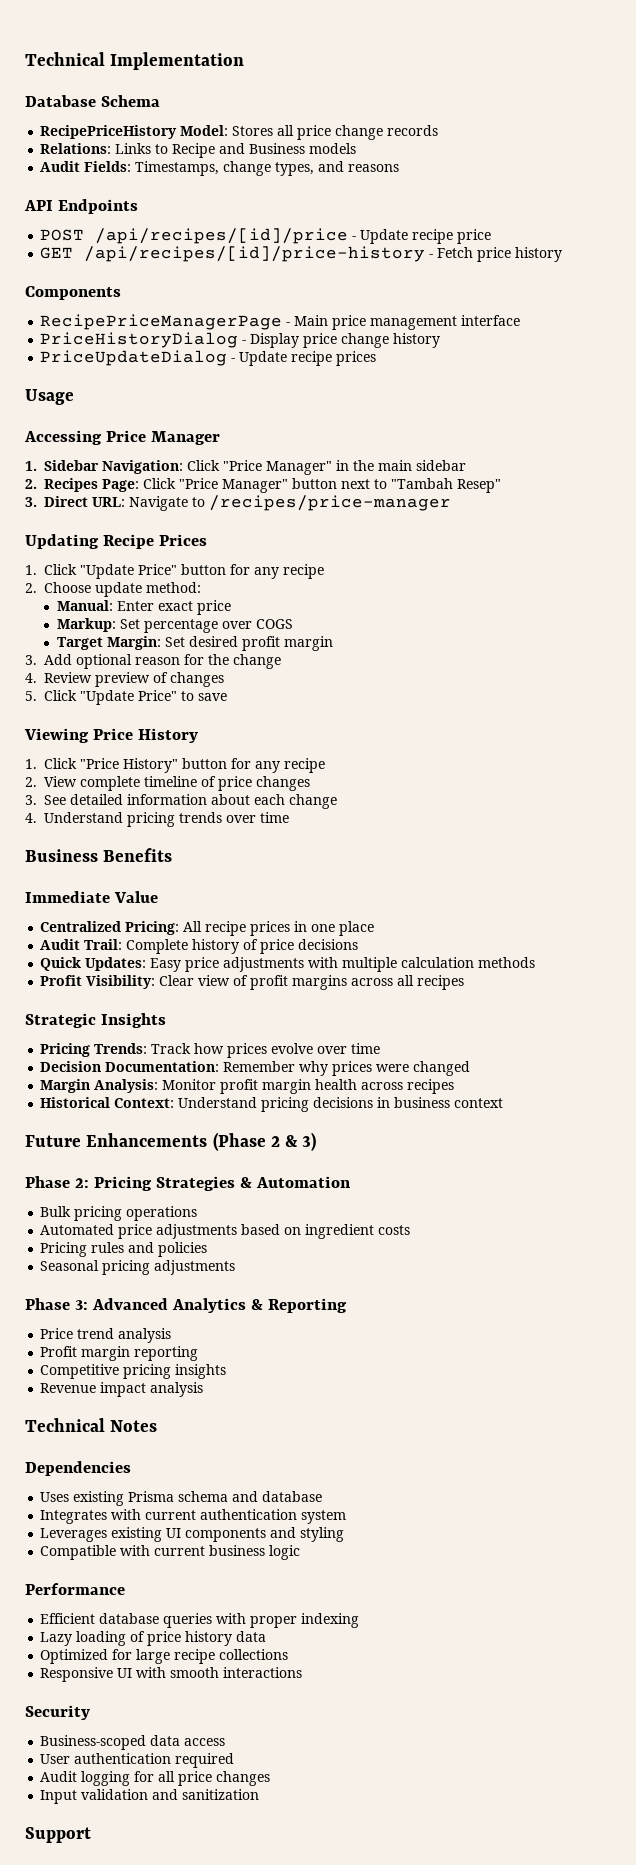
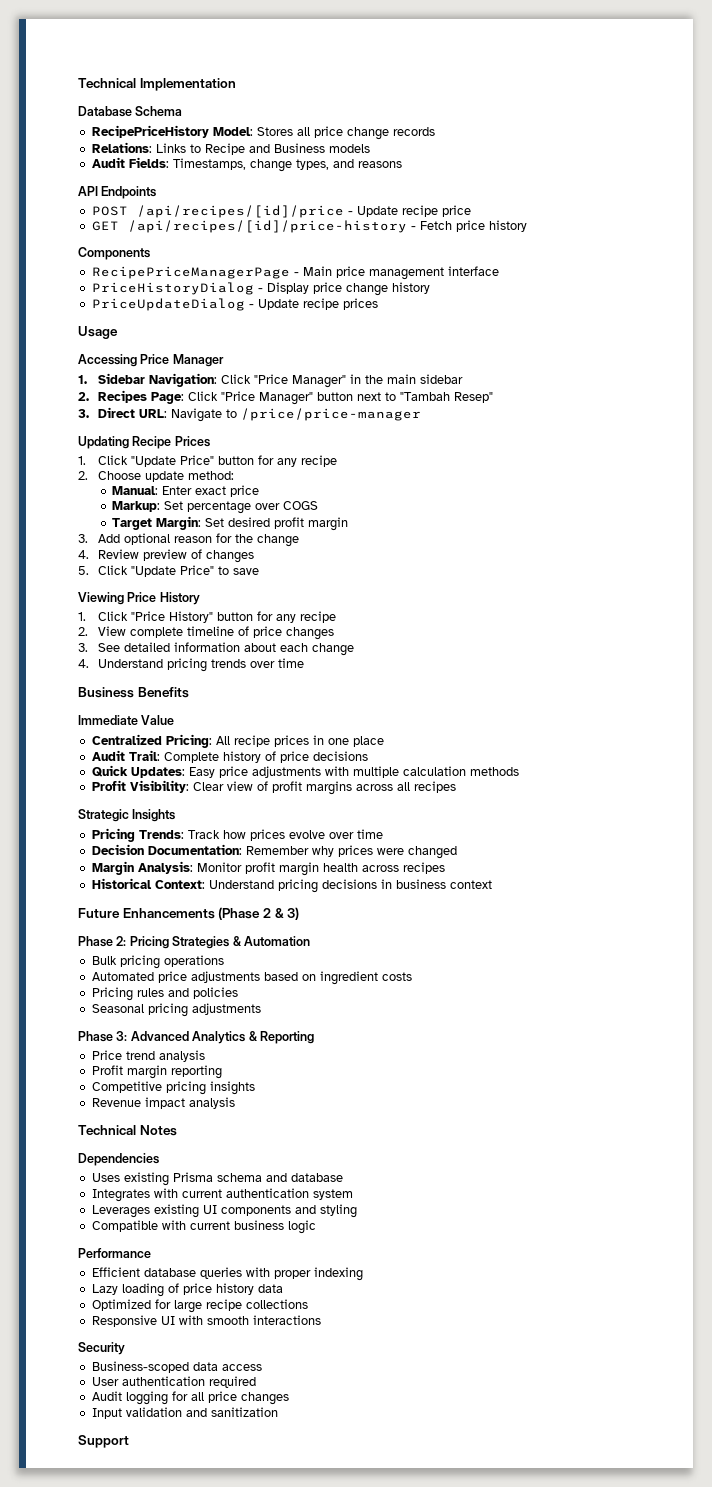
[209,495,451,511] /recipes/price-manager -> [241,408,422,421] /price/price-manager

